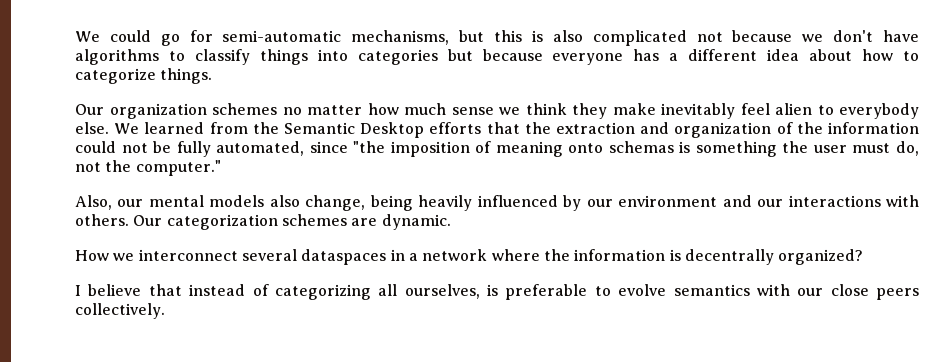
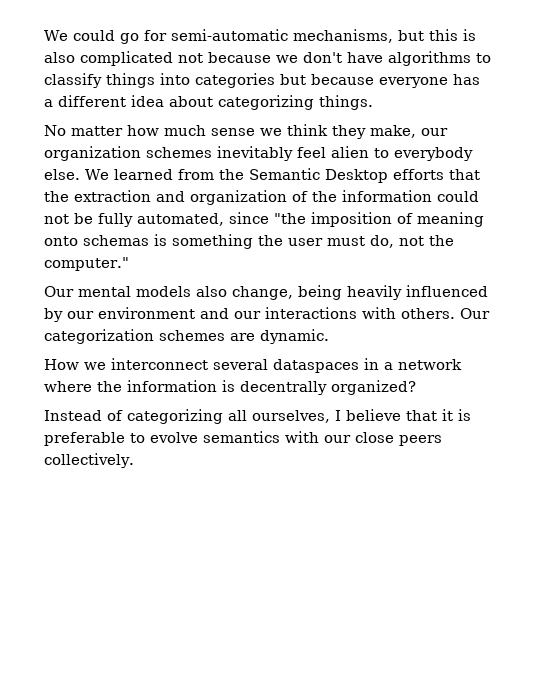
[862,49,920,61] [75,68,213,84] [75,103,302,119] how to categorize things. // Our organization schemes no -> [218,95,373,110] [44,125,66,136] categorizing things. // No
[612,103,656,115] make -> [370,125,448,138] [44,146,212,161] make, our organization schemes
[75,195,144,210] Also, our -> [44,286,74,297] Our
[75,284,480,300] I believe that instead of categorizing all ourselves, -> [44,409,453,424] Instead of categorizing all ourselves, I believe that it

